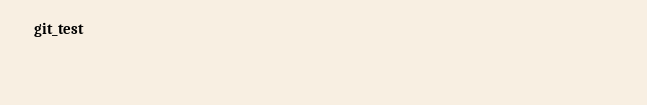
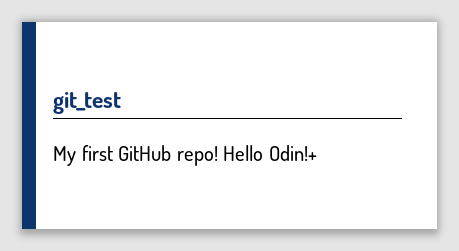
(84, 29) none -> [53,145,317,166] // My first GitHub repo! Hello Odin!+

